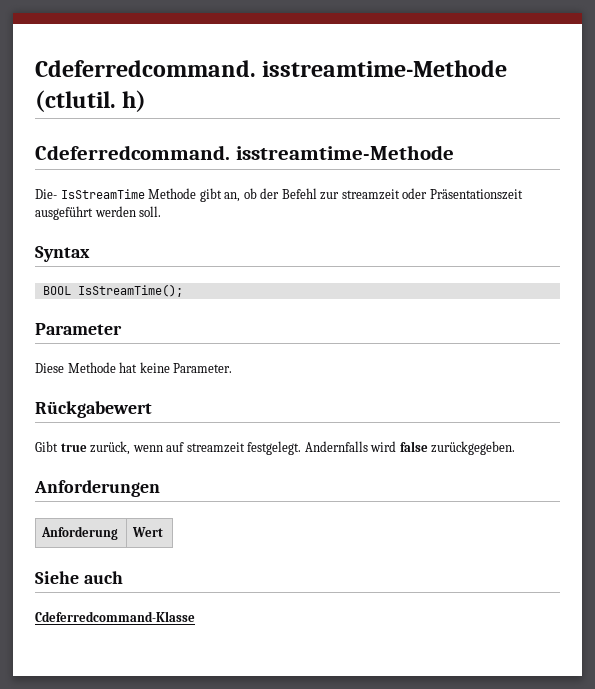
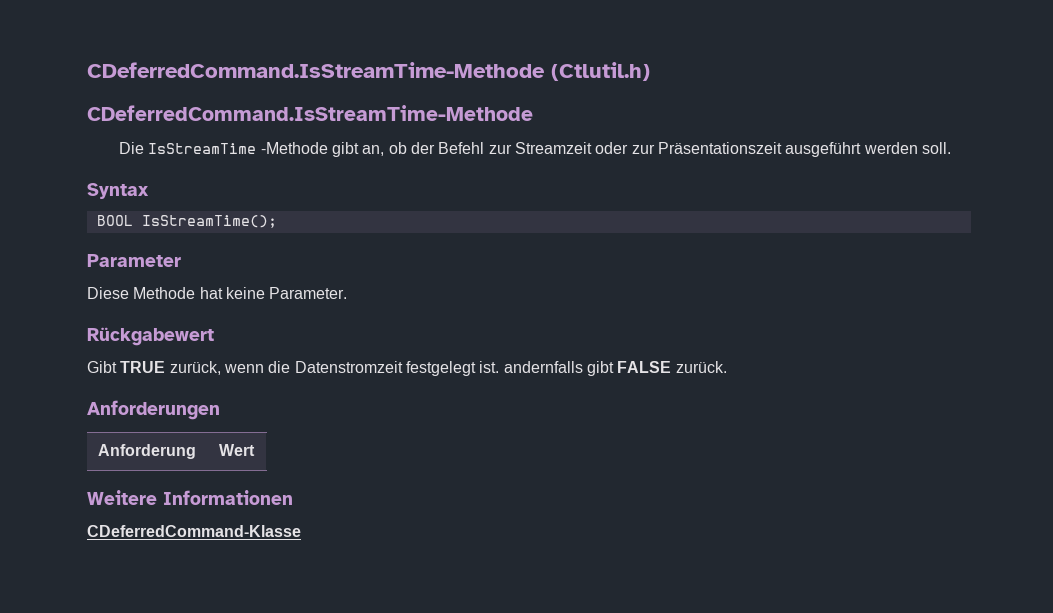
[35,60,508,77] [35,90,147,112] [35,145,454,160] [35,188,197,199] Cdeferredcommand. isstreamtime-Methode (ctlutil. h) // Cdeferredcommand. isstreamtime-Methode // Die- IsStreamTime Methode -> [87,62,650,81] [87,105,533,121] [119,142,328,154] CDeferredCommand.IsStreamTime-Methode (Ctlutil.h) // CDeferredCommand.IsStreamTime-Methode // Die IsStreamTime -Methode
[341,188,428,200] streamzeit oder -> [514,142,655,154] Streamzeit oder zur
[60,443,87,452] true -> [120,361,166,373] TRUE
[166,441,516,455] auf streamzeit festgelegt. Andernfalls wird false zurückgegeben. -> [268,361,727,376] die Datenstromzeit festgelegt ist. andernfalls gibt FALSE zurück.
[35,571,123,584] [35,611,195,622] Siehe auch // Cdeferredcommand-Klasse -> [87,490,293,505] [87,525,301,537] Weitere Informationen // CDeferredCommand-Klasse

